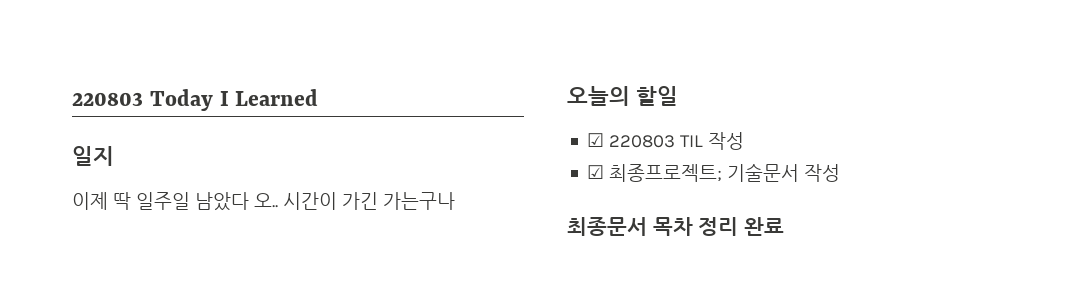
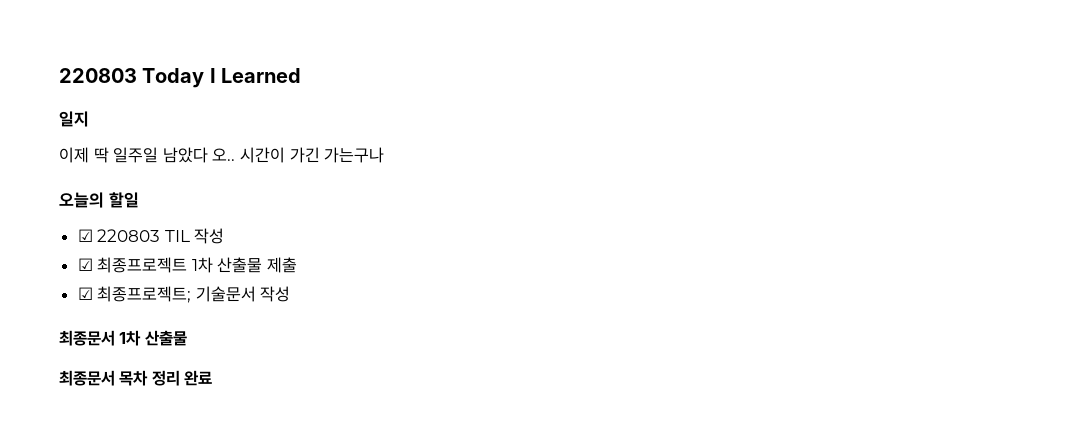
(745, 141) none -> [77,257,298,273] // ☑ 최종프로젝트 1차 산출물 제출
(841, 173) none -> [59,330,187,346] // 최종문서 1차 산출물

